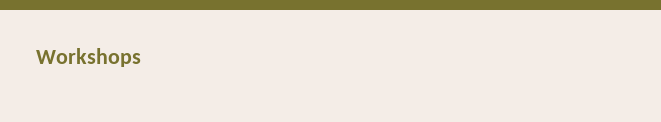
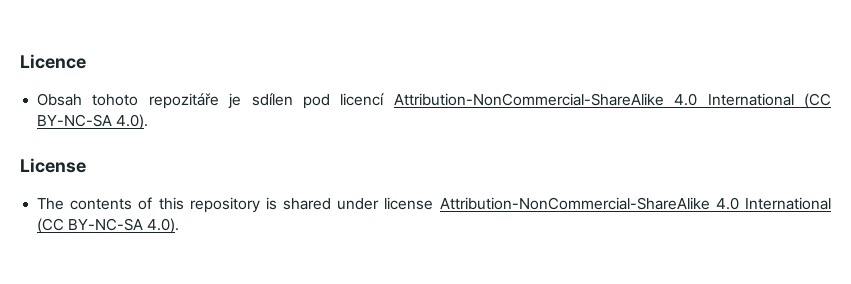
[36,48,141,67] Workshops -> [20,54,86,69] [37,93,831,109] [37,114,149,130] [20,158,86,173] [37,197,831,213] [37,218,180,234] Licence // Obsah tohoto repozitáře je sdílen pod licencí Attribution-NonCommercial-ShareAlike 4.0 International (CC BY-NC-SA 4.0). // License // The contents of this repository is shared under license Attribution-NonCommercial-ShareAlike 4.0 International (CC BY-NC-SA 4.0).

